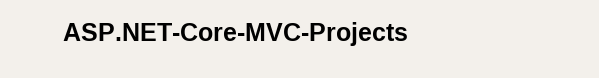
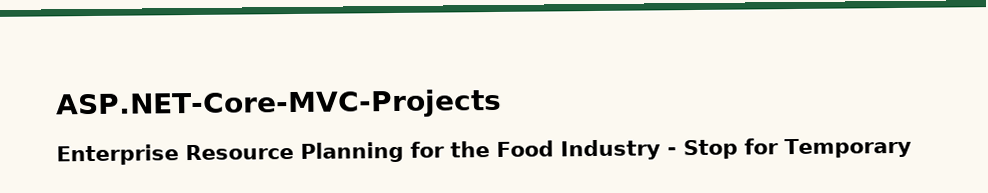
(408, 34) none -> [56,137,912,166] // Enterprise Resource Planning for the Food Industry - Stop for Temporary

